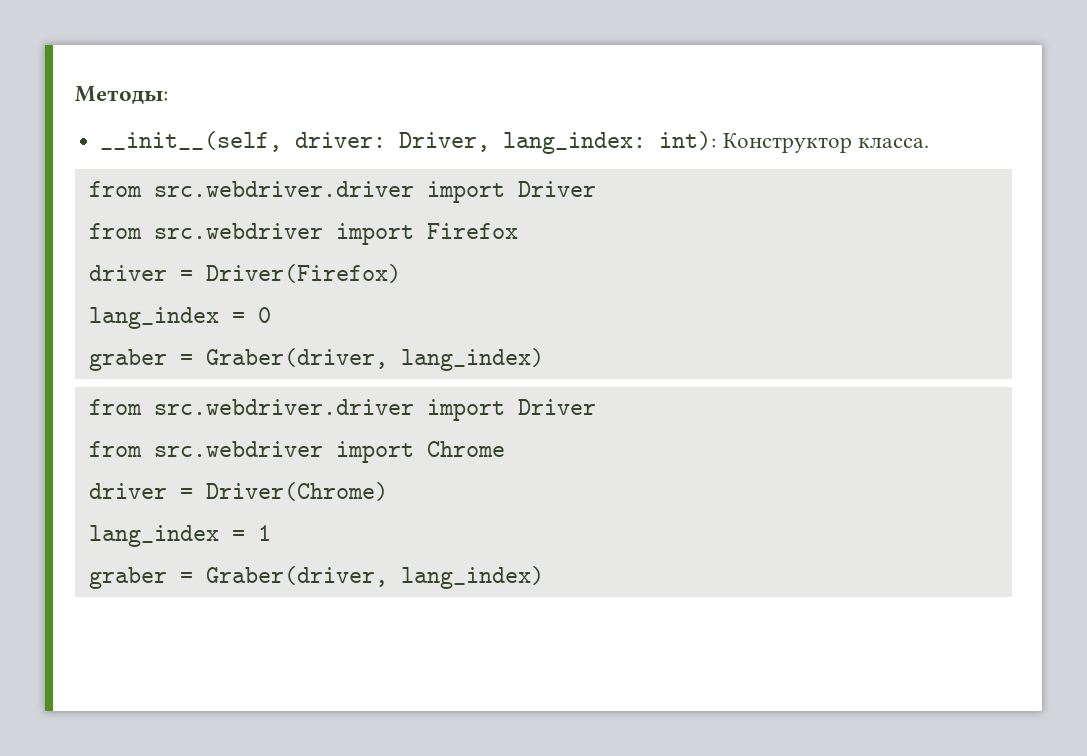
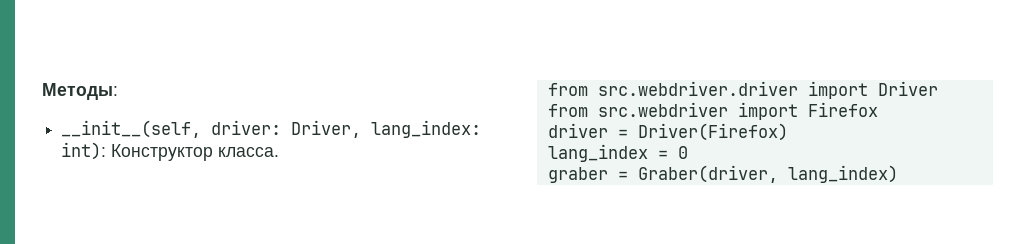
[88,399,596,421] [88,441,505,463] [88,482,388,501] [88,525,271,547] [88,566,544,589] // from src.webdriver.driver import Driver // from src.webdriver import Chrome // driver = Driver(Chrome) // lang_index = 1 // graber = Graber(driver, lang_index) -> (898, 174) none

